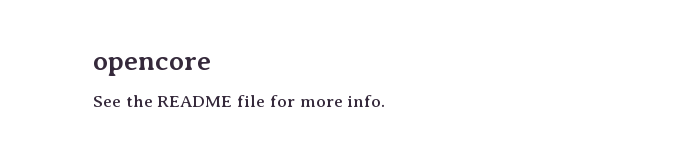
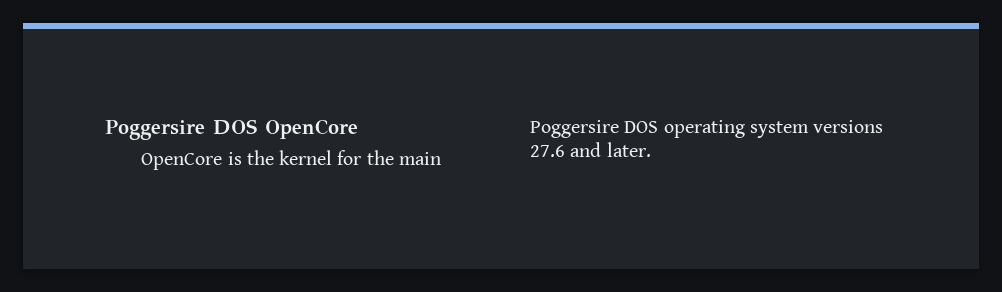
[93,57,211,76] [93,95,386,107] opencore // See the README file for more info. -> [105,119,358,140] [141,150,441,170] [530,120,884,138] [530,142,651,157] Poggersire DOS OpenCore // OpenCore is the kernel for the main Poggersire DOS operating system versions 27.6 and later.

